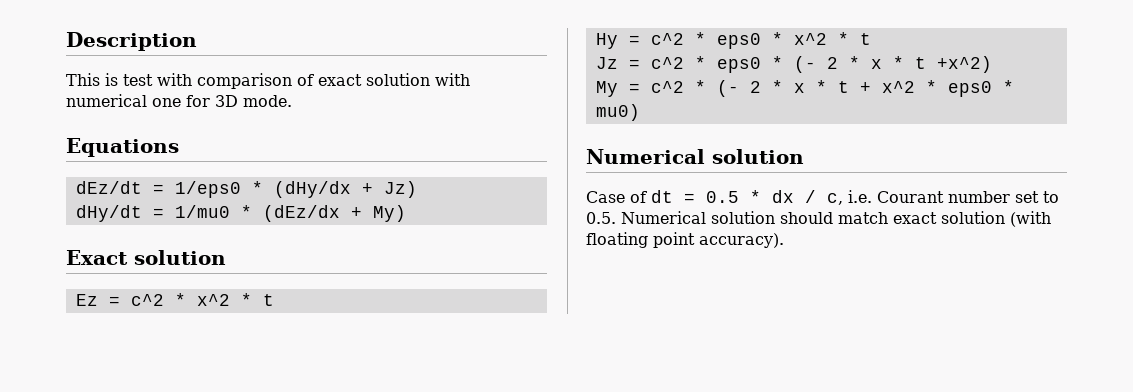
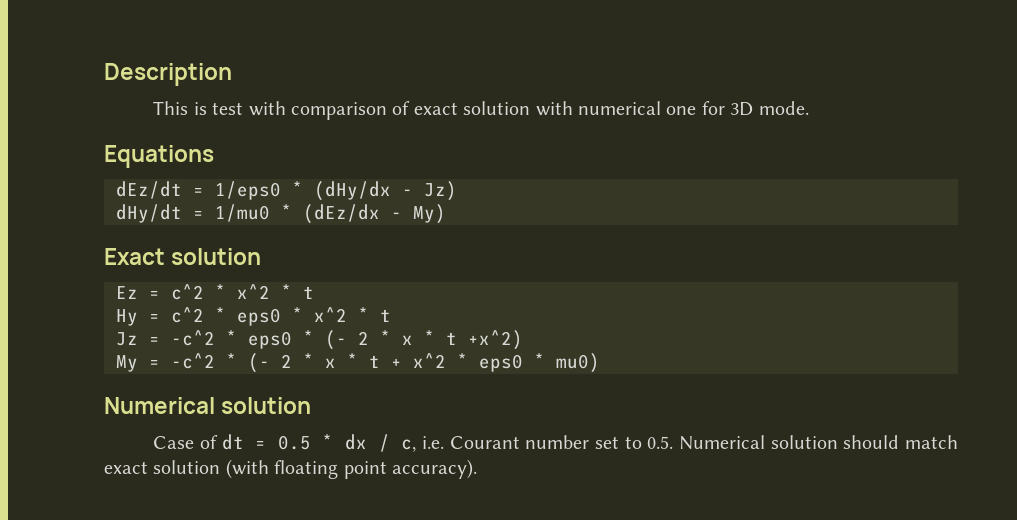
[361,183,373,194] + -> [402,189,413,196] -
[350,207,362,218] + -> [391,212,402,219] -
[650,57,684,69] c^2 -> [171,330,215,346] -c^2
[650,81,684,93] c^2 -> [171,353,215,369] -c^2

